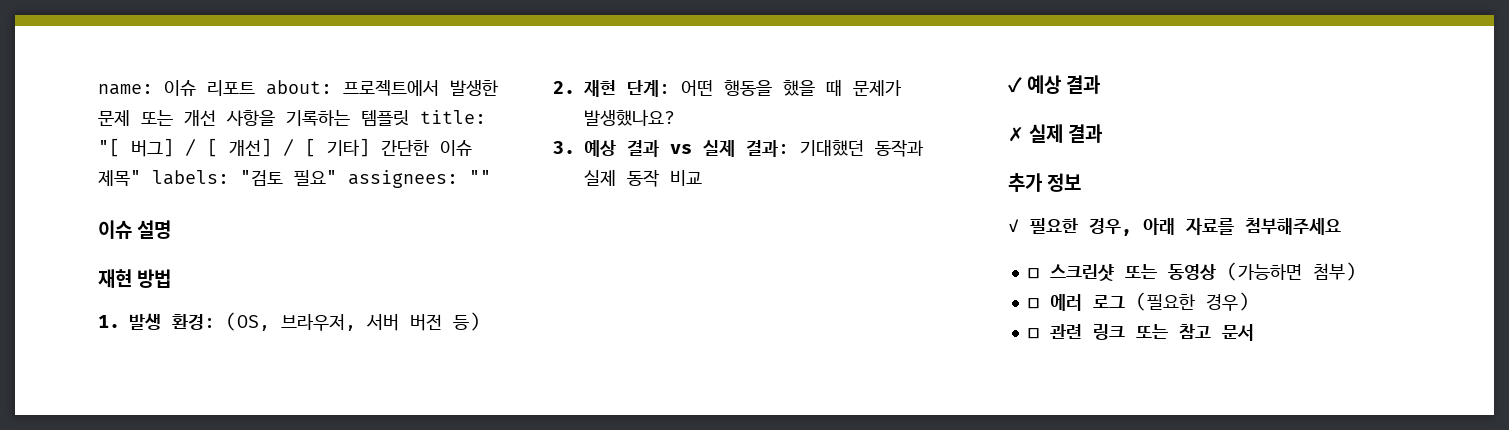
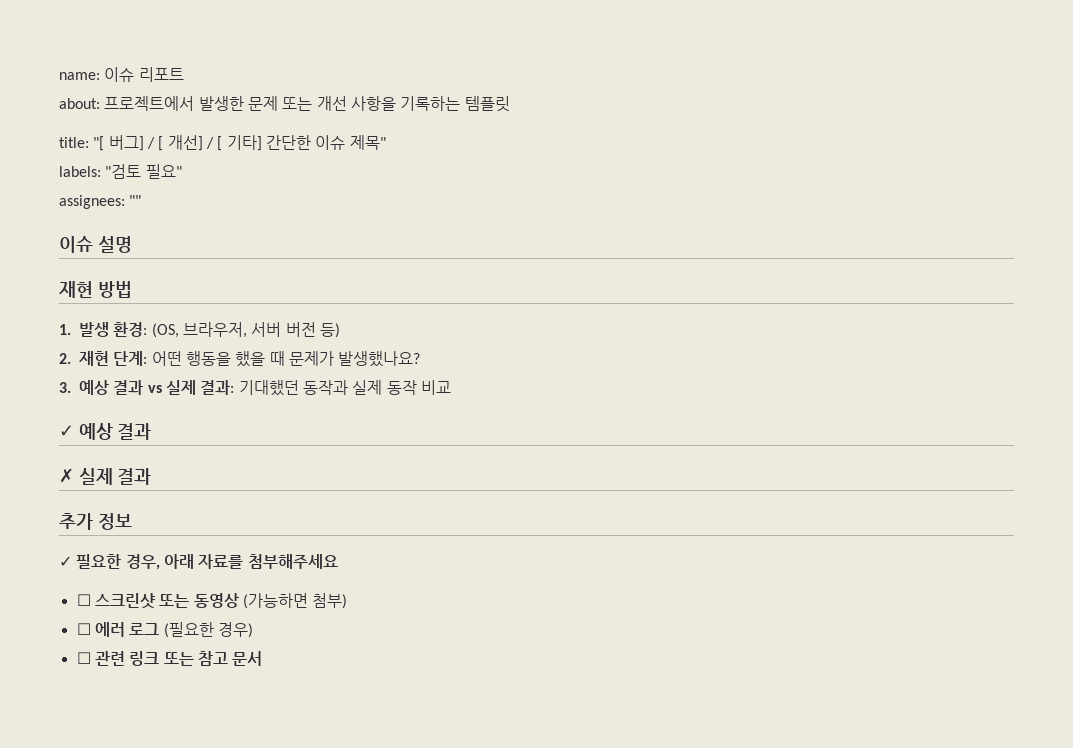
(255, 88) none -> (184, 74) //
(409, 118) none -> (510, 104) //
(141, 178) none -> (386, 142) //
(337, 178) none -> (182, 171) //

